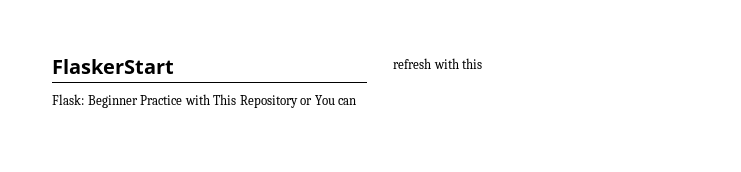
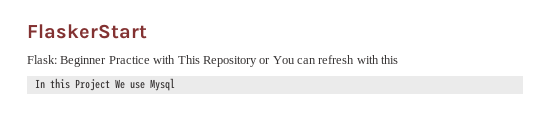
(483, 63) none -> [34,78,175,91] // In this Project We use Mysql

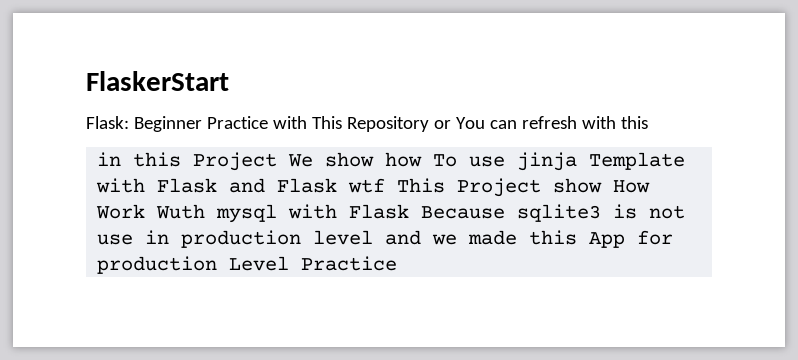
[34,79,45,88] In -> [97,152,122,166] in
[129,78,175,91] use Mysql -> [325,152,686,171] [96,178,651,197] [96,204,686,223] [97,230,674,248] [97,256,398,274] show how To use jinja Template with Flask and Flask wtf This Project show How Work Wuth mysql with Flask Because sqlite3 is not use in production level and we made this App for production Level Practice

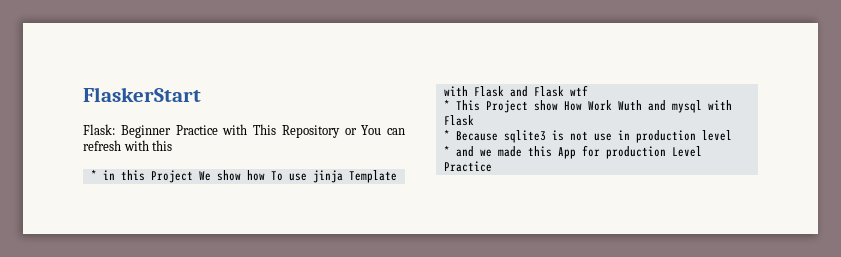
(648, 122) none -> [90,170,97,180] *
(386, 185) none -> [443,100,450,110] // *
(206, 211) none -> [647,100,666,111] and
(410, 211) none -> [443,130,450,140] // *
(374, 237) none -> [443,146,450,156] // *

